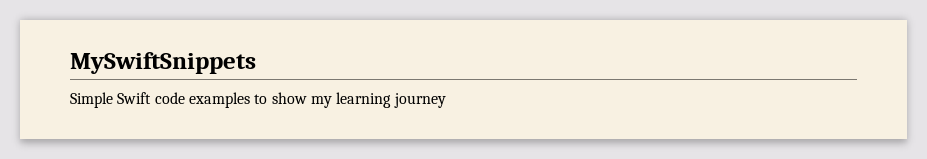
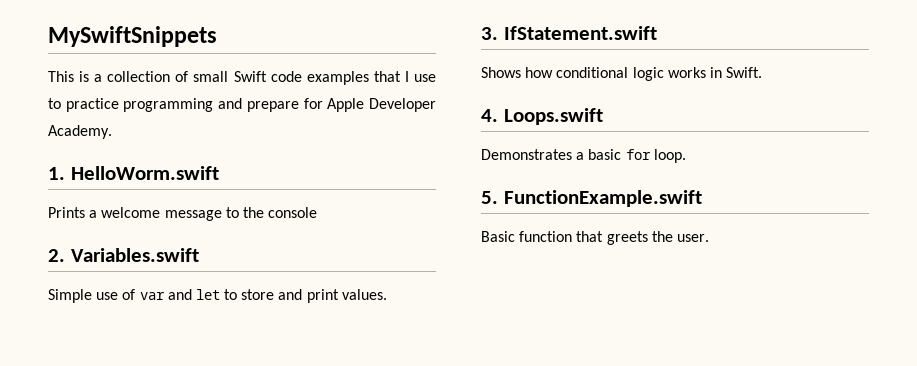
[70,92,446,108] Simple Swift code examples to show my learning journey -> [48,71,436,85] [48,98,436,112] [48,125,112,139] [48,166,219,180] [48,207,318,221] [48,248,199,262] [48,289,387,303] [481,26,657,40] [481,67,763,81] [481,108,603,125] [481,149,686,163] [481,190,702,207] [481,231,709,245] This is a collection of small Swift code examples that I use to practice programming and prepare for Apple Developer Academy. // 1. HelloWorm.swift // Prints a welcome message to the console // 2. Variables.swift // Simple use of var and let to store and print values. // 3. IfStatement.swift // Shows how conditional logic works in Swift. // 4. Loops.swift // Demonstrates a basic for loop. // 5. FunctionExample.swift // Basic function that greets the user.

